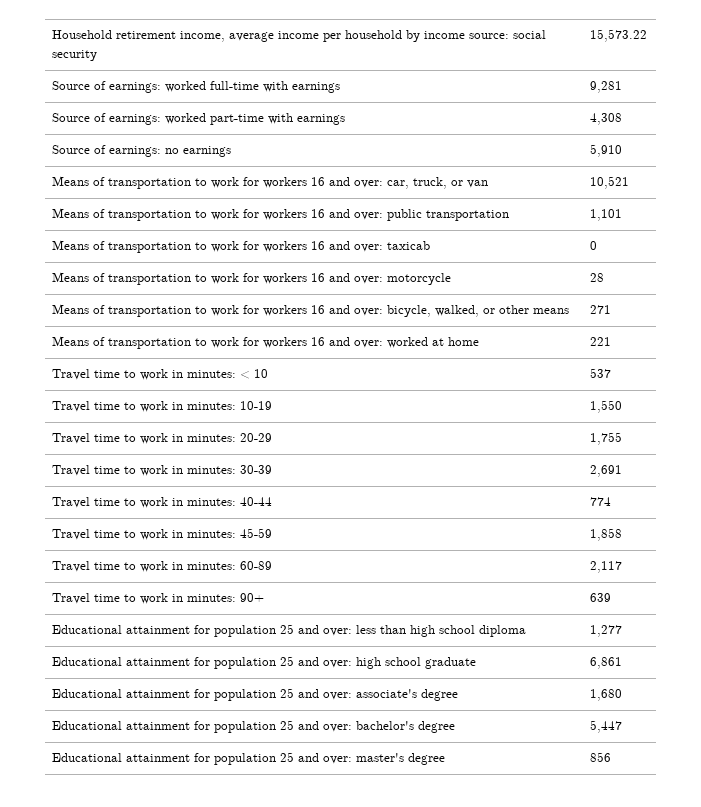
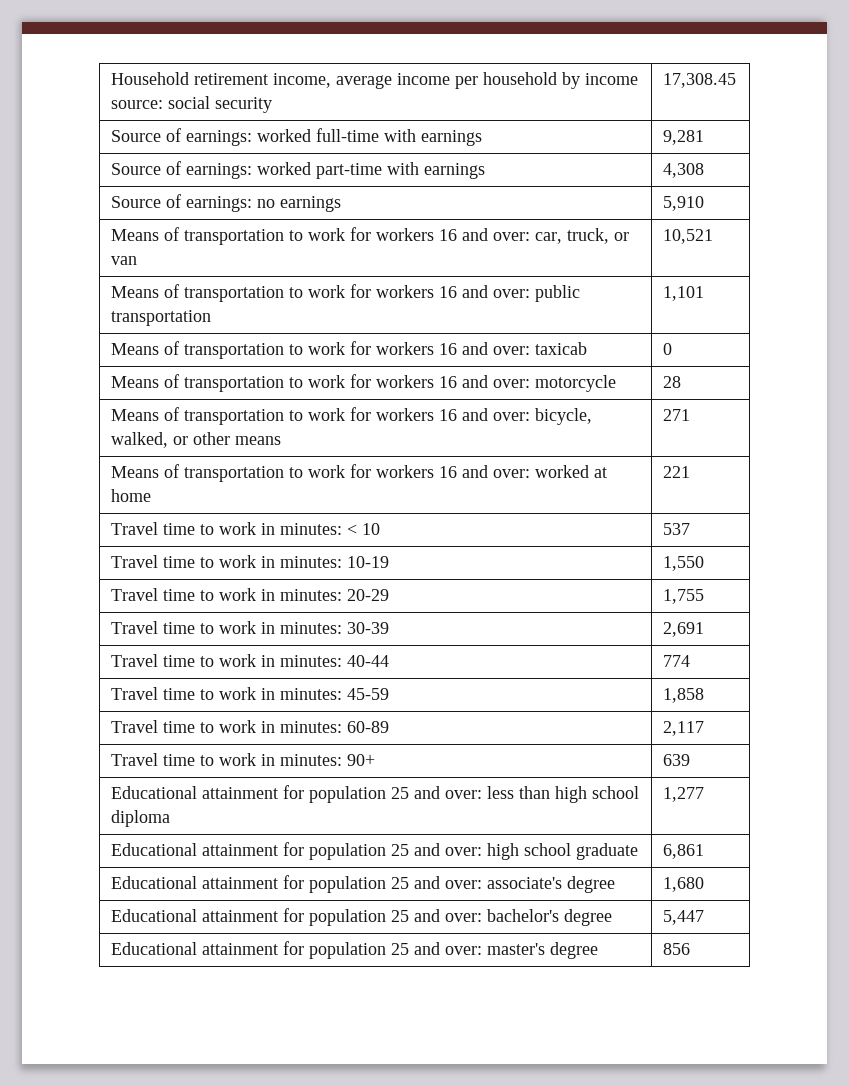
[589,29,647,42] 15,573.22 -> [662,73,736,88] 17,308.45

